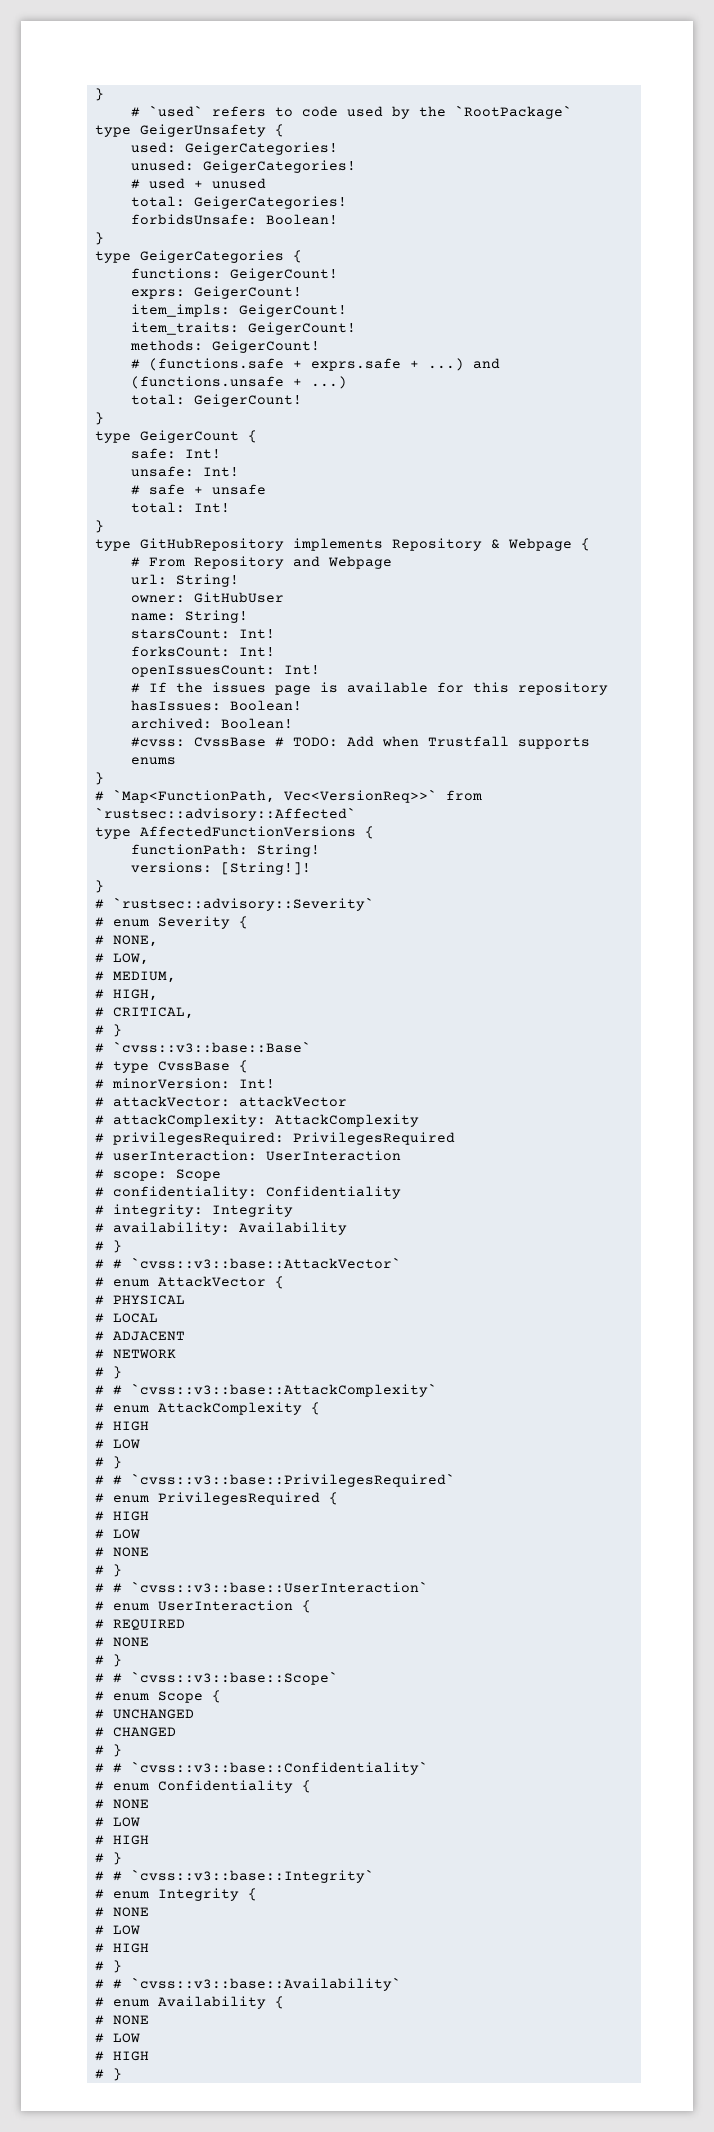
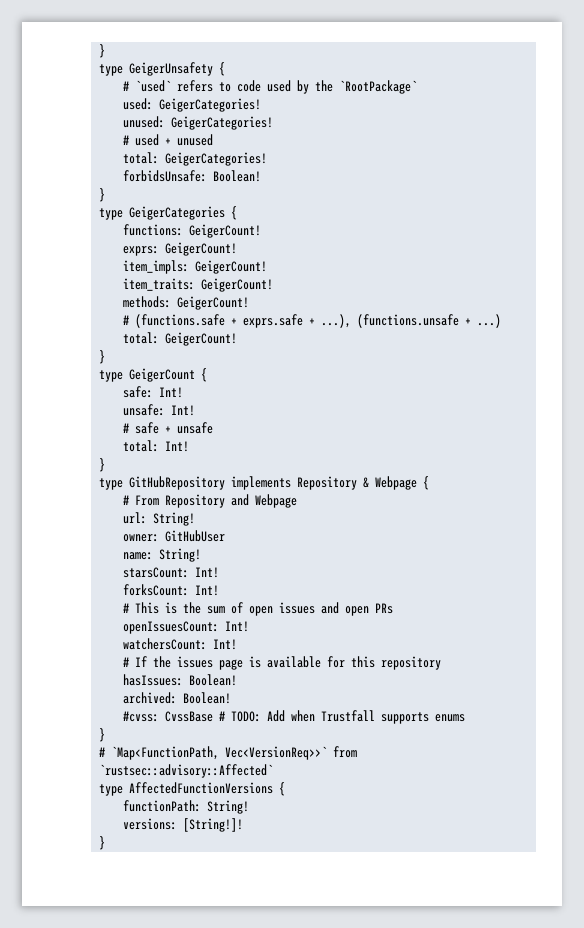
[94,88,104,101] } -> [99,44,106,58] [99,62,226,76] } // type GeigerUnsafety {
[94,124,284,137] // type GeigerUnsafety { -> (418, 87) none
[427,358,500,371] ...) and -> [321,314,352,328] ...),
(275, 652) none -> [123,602,394,616] // # This is the sum of open issues and open PRs
(320, 670) none -> [123,638,238,650] // watchersCount: Int!
[94,897,374,911] [94,916,248,929] [94,935,158,947] [94,953,149,965] [94,971,176,983] [94,989,158,1001] [94,1007,194,1019] [94,1024,122,1037] [94,1041,311,1053] [94,1060,248,1073] [94,1078,275,1089] [94,1096,347,1107] [94,1114,419,1127] [94,1132,455,1145] [94,1150,401,1161] [94,1169,221,1181] [94,1186,401,1199] [94,1204,293,1217] [94,1222,347,1235] [94,1240,122,1253] [94,1257,401,1269] [94,1276,284,1289] [94,1295,185,1305] [94,1313,158,1323] [94,1331,185,1341] [94,1349,176,1359] [94,1366,122,1379] [94,1383,437,1397] [94,1402,320,1415] [94,1421,149,1431] [94,1439,140,1449] [94,1456,122,1469] [94,1473,455,1487] [94,1492,338,1505] [94,1511,149,1521] [94,1529,140,1539] [94,1547,149,1557] [94,1564,122,1577] [94,1581,428,1593] [94,1600,311,1613] [94,1619,185,1630] [94,1637,149,1647] [94,1654,122,1667] [94,1671,338,1685] [94,1690,221,1703] [94,1709,194,1719] [94,1727,176,1737] [94,1744,122,1757] [94,1761,428,1775] [94,1780,311,1793] [94,1799,149,1809] [94,1817,140,1827] [94,1835,149,1845] [94,1852,122,1865] [94,1869,374,1883] [94,1888,257,1901] [94,1907,149,1917] [94,1925,140,1935] [94,1943,149,1953] [94,1960,122,1973] [94,1977,401,1991] [94,1996,284,2009] [94,2015,149,2025] [94,2033,140,2043] [94,2051,149,2061] [94,2068,122,2081] // # `rustsec::advisory::Severity` // # enum Severity { // # NONE, // # LOW, // # MEDIUM, // # HIGH, // # CRITICAL, // # } // # `cvss::v3::base::Base` // # type CvssBase { // # minorVersion: Int! // # attackVector: attackVector // # attackComplexity: AttackComplexity // # privilegesRequired: PrivilegesRequired // # userInteraction: UserInteraction // # scope: Scope // # confidentiality: Confidentiality // # integrity: Integrity // # availability: Availability // # } // # # `cvss::v3::base::AttackVector` // # enum AttackVector { // # PHYSICAL // # LOCAL // # ADJACENT // # NETWORK // # } // # # `cvss::v3::base::AttackComplexity` // # enum AttackComplexity { // # HIGH // # LOW // # } // # # `cvss::v3::base::PrivilegesRequired` // # enum PrivilegesRequired { // # HIGH // # LOW // # NONE // # } // # # `cvss::v3::base::UserInteraction` // # enum UserInteraction { // # REQUIRED // # NONE // # } // # # `cvss::v3::base::Scope` // # enum Scope { // # UNCHANGED // # CHANGED // # } // # # `cvss::v3::base::Confidentiality` // # enum Confidentiality { // # NONE // # LOW // # HIGH // # } // # # `cvss::v3::base::Integrity` // # enum Integrity { // # NONE // # LOW // # HIGH // # } // # # `cvss::v3::base::Availability` // # enum Availability { // # NONE // # LOW // # HIGH // # } -> (106, 843) none

